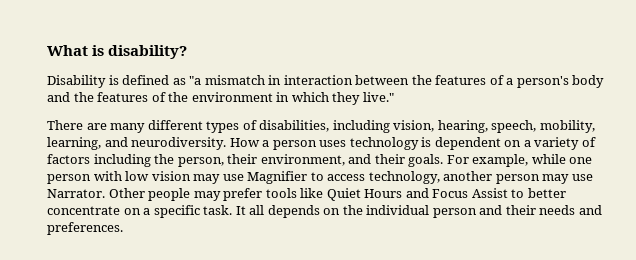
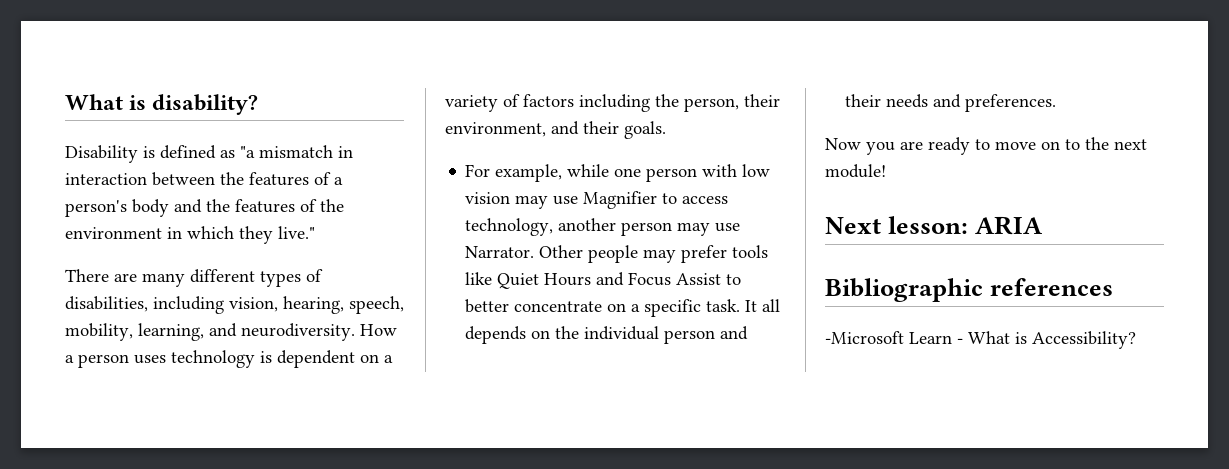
(444, 160) none -> (666, 130) //
(123, 228) none -> [825,137,1147,155] [825,164,886,178] [825,216,1044,235] [825,278,1114,302] [825,331,1136,349] // Now you are ready to move on to the next module! // Next lesson: ARIA // Bibliographic references // -Microsoft Learn - What is Accessibility?

